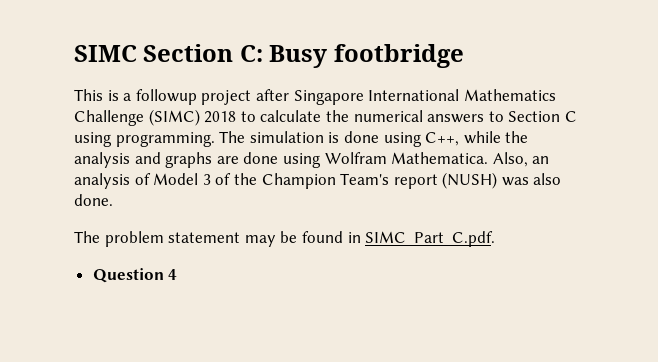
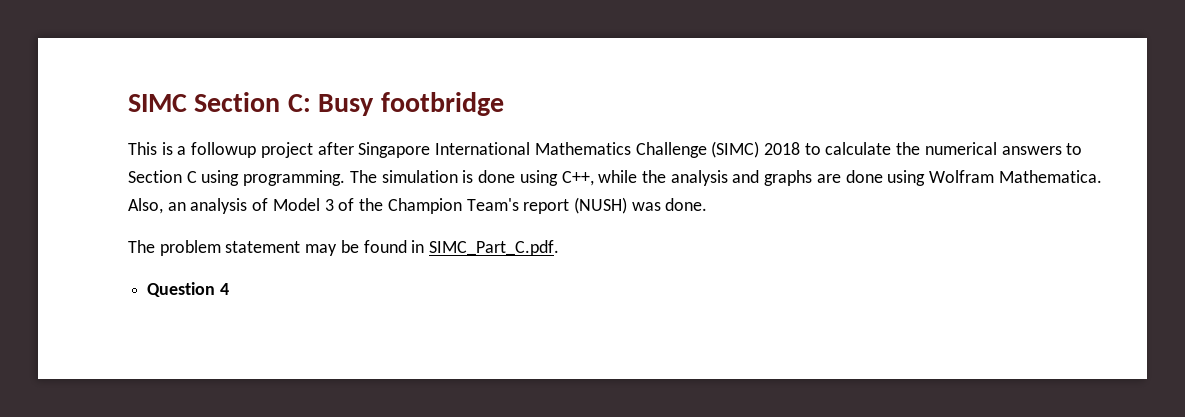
[533,173,562,185] also -> (661, 206) none

